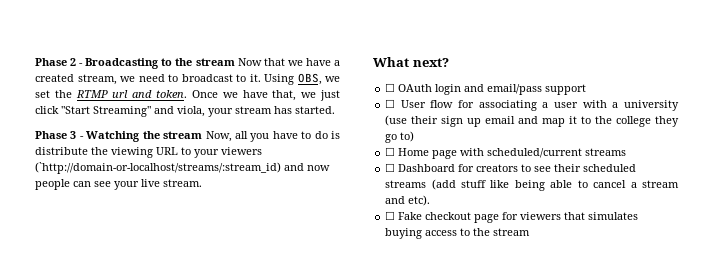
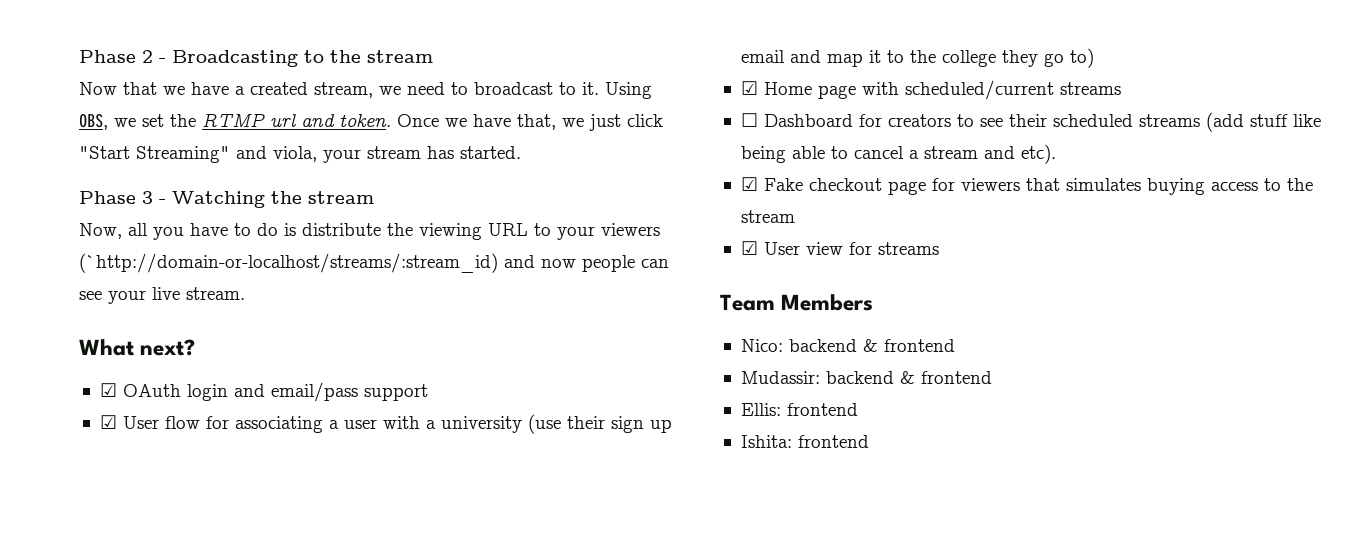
(235, 62) none -> (433, 56) //
(203, 135) none -> (374, 197) //
[385,83,396,92] ☐ -> [99,383,117,397] ☑
[385,99,396,108] ☐ -> [99,415,117,429] ☑
[385,147,396,156] ☐ -> [740,81,758,95] ☑
[385,211,396,220] ☐ -> [740,177,758,191] ☑
(531, 232) none -> [740,241,939,255] [720,294,874,311] [740,339,955,352] [740,371,992,384] [740,403,858,416] [740,435,869,448] // ☑ User view for streams // Team Members // Nico: backend & frontend // Mudassir: backend & frontend // Ellis: frontend // Ishita: frontend

